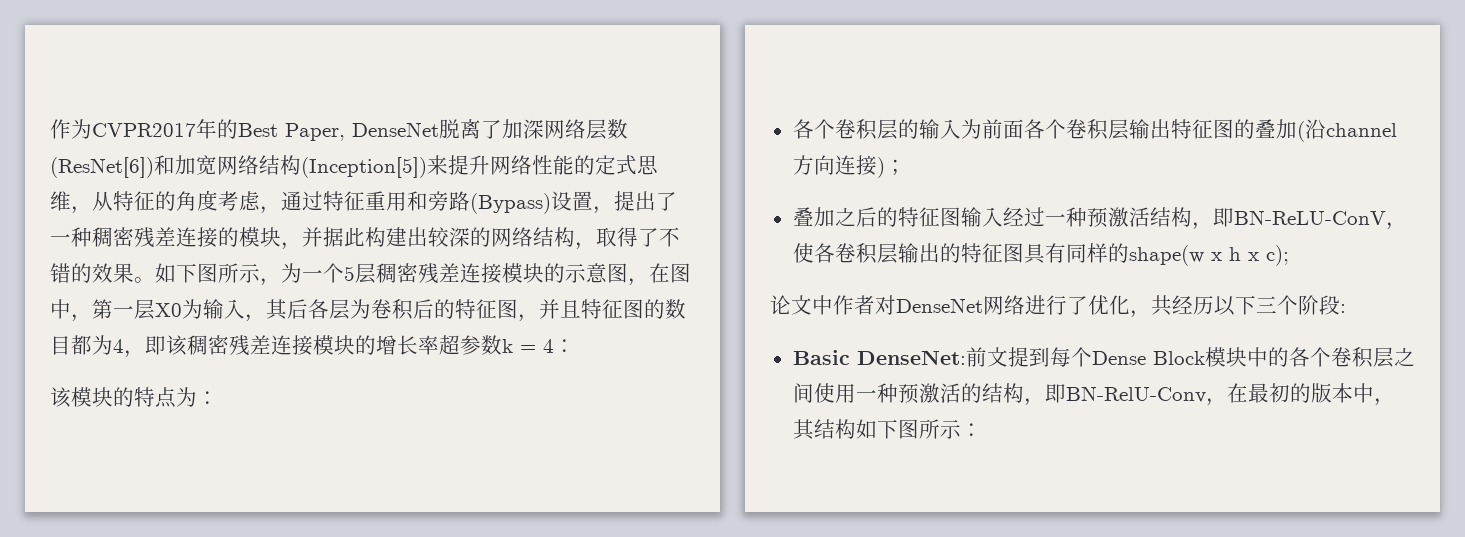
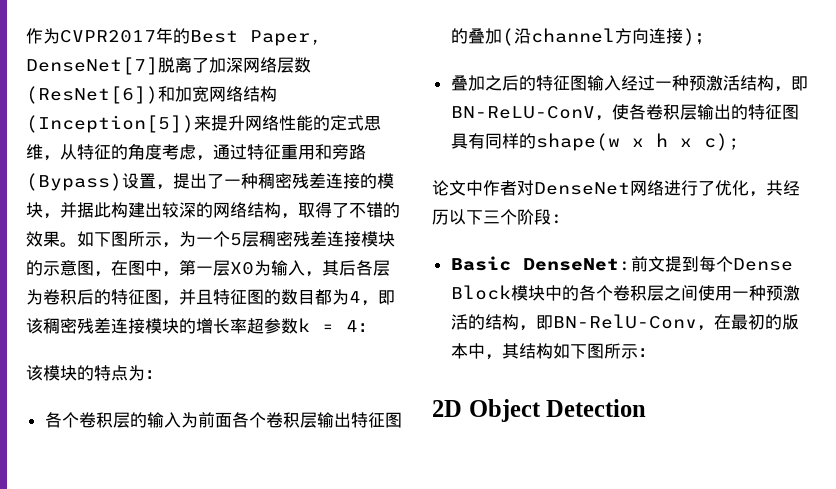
[352,122,439,137] DenseNet -> [26,57,158,75] DenseNet[7]
(982, 430) none -> [432,399,647,422] // 2D Object Detection

